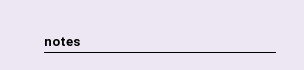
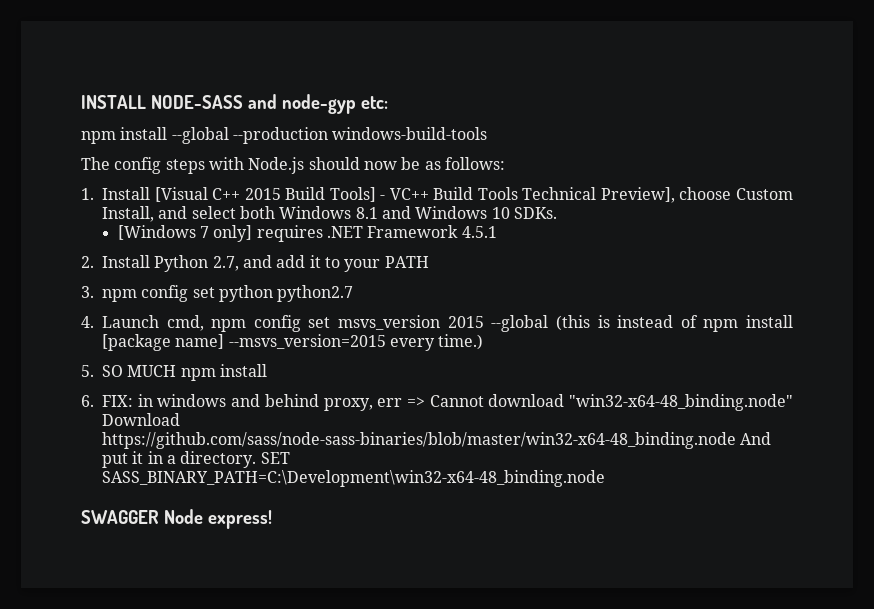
[44,37,80,46] notes -> [81,94,388,114] [81,127,488,144] [81,157,505,174] [81,187,794,203] [102,206,557,222] [117,225,497,242] [81,255,429,272] [81,285,354,302] [81,315,794,332] [102,334,484,351] [81,364,267,381] [81,394,793,411] [102,413,180,426] [102,432,772,449] [102,451,290,468] [102,470,605,487] [81,509,272,529] INSTALL NODE-SASS and node-gyp etc: // npm install --global --production windows-build-tools // The config steps with Node.js should now be as follows: // 1. Install [Visual C++ 2015 Build Tools] - VC++ Build Tools Technical Preview], choose Custom Install, and select both Windows 8.1 and Windows 10 SDKs. // [Windows 7 only] requires .NET Framework 4.5.1 // 2. Install Python 2.7, and add it to your PATH // 3. npm config set python python2.7 // 4. Launch cmd, npm config set msvs_version 2015 --global (this is instead of npm install [package name] --msvs_version=2015 every time.) // 5. SO MUCH npm install // 6. FIX: in windows and behind proxy, err => Cannot download "win32-x64-48_binding.node" Download https://github.com/sass/node-sass-binaries/blob/master/win32-x64-48_binding.node And put it in a directory. SET SASS_BINARY_PATH=C:\Development\win32-x64-48_binding.node // SWAGGER Node express!

